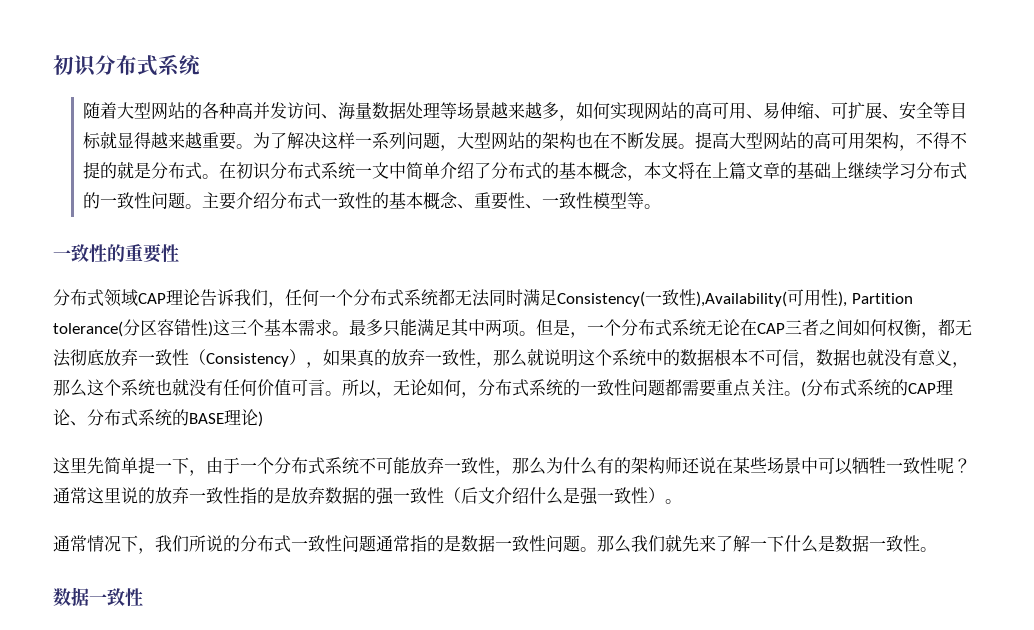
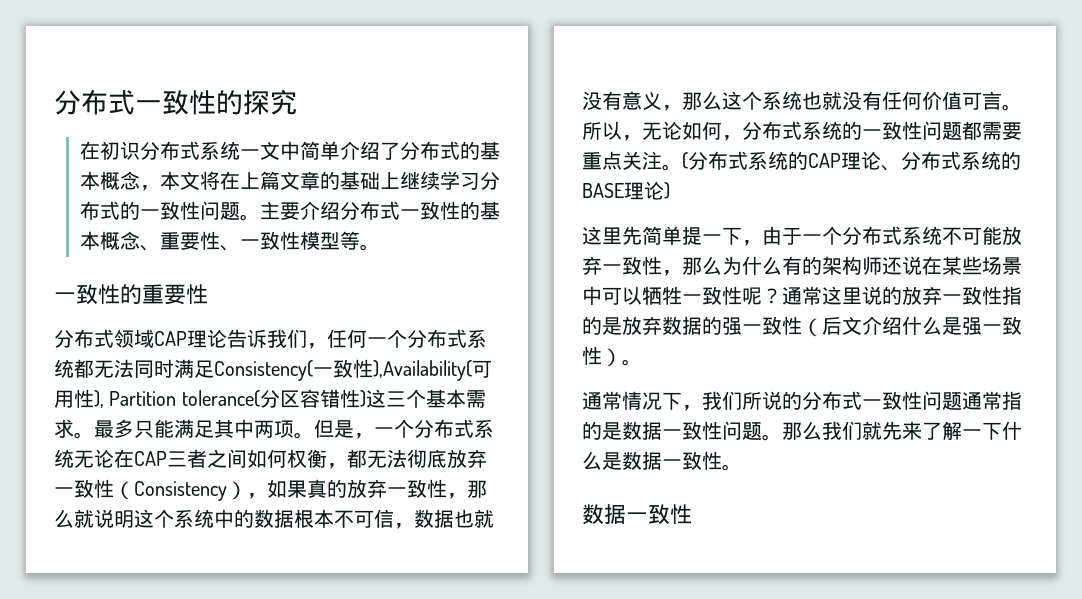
[53,54,201,77] [83,102,968,121] [83,131,968,151] [83,161,220,180] 初识分布式系统 // 随着大型网站的各种高并发访问、海量数据处理等场景越来越多，如何实现网站的高可用、易伸缩、可扩展、安全等目标就显得越来越重要。为了解决这样一系列问题，大型网站的架构也在不断发展。提高大型网站的高可用架构，不得不提的就是分布式。 -> [54,89,297,115] 分布式一致性的探究 //

